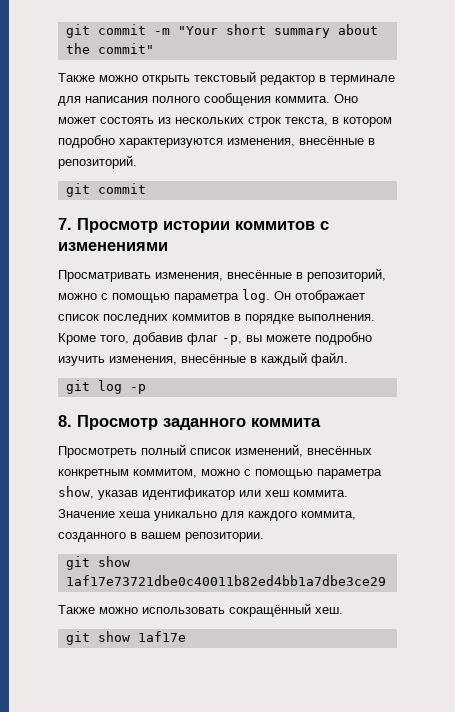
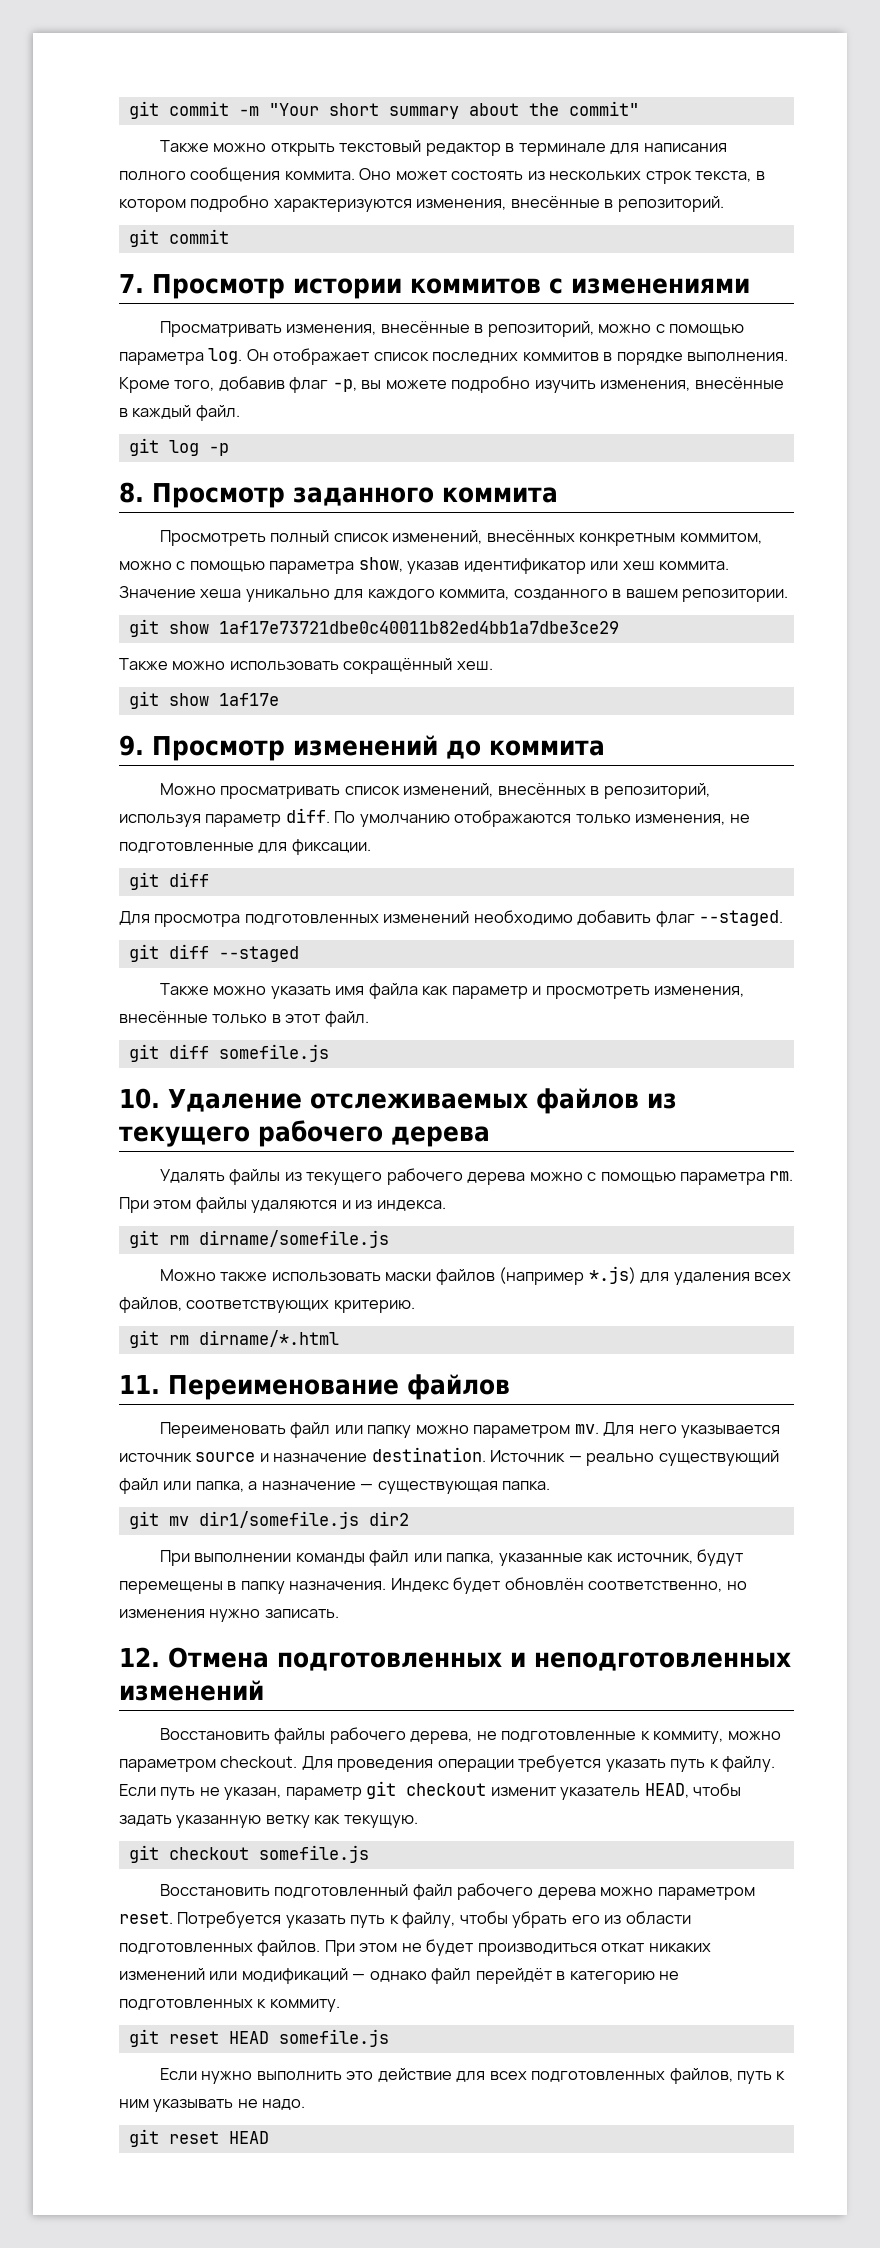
(186, 636) none -> [119,735,605,761] [159,783,710,799] [119,808,750,827] [119,839,371,855] [128,872,209,890] [119,910,784,927] [128,944,299,962] [159,983,745,999] [119,1011,369,1027] [128,1044,329,1062] [119,1088,677,1114] [119,1120,490,1147] [159,1168,794,1185] [119,1197,446,1213] [128,1230,389,1248] [159,1266,792,1285] [119,1297,415,1313] [128,1330,339,1348] [119,1374,510,1400] [159,1422,781,1438] [119,1447,779,1466] [119,1478,551,1494] [128,1511,409,1529] [159,1549,744,1566] [119,1577,747,1594] [119,1609,339,1622] [119,1647,791,1671] [119,1680,264,1701] [159,1727,781,1744] [119,1755,776,1772] [119,1781,742,1800] [119,1815,418,1828] [128,1845,369,1863] [159,1883,755,1900] [119,1911,691,1928] [119,1939,711,1956] [119,1968,680,1984] [119,1999,340,2012] [128,2029,389,2047] [159,2068,786,2084] [119,2099,306,2112] [128,2129,269,2147] // 9. Просмотр изменений до коммита // Можно просматривать список изменений, внесённых в репозиторий, используя параметр diff. По умолчанию отображаются только изменения, не подготовленные для фиксации. // git diff // Для просмотра подготовленных изменений необходимо добавить флаг --staged. // git diff --staged // Также можно указать имя файла как параметр и просмотреть изменения, внесённые только в этот файл. // git diff somefile.js // 10. Удаление отслеживаемых файлов из текущего рабочего дерева // Удалять файлы из текущего рабочего дерева можно с помощью параметра rm. При этом файлы удаляются и из индекса. // git rm dirname/somefile.js // Можно также использовать маски файлов (например *.js) для удаления всех файлов, соответствующих критерию. // git rm dirname/*.html // 11. Переименование файлов // Переименовать файл или папку можно параметром mv. Для него указывается источник source и назначение destination. Источник — реально существующий файл или папка, а назначение — существующая папка. // git mv dir1/somefile.js dir2 // При выполнении команды файл или папка, указанные как источник, будут перемещены в папку назначения. Индекс будет обновлён соответственно, но изменения нужно записать. // 12. Отмена подготовленных и неподготовленных изменений // Восстановить файлы рабочего дерева, не подготовленные к коммиту, можно параметром checkout. Для проведения операции требуется указать путь к файлу. Если путь не указан, параметр git checkout изменит указатель HEAD, чтобы задать указанную ветку как текущую. // git checkout somefile.js // Восстановить подготовленный файл рабочего дерева можно параметром reset. Потребуется указать путь к файлу, чтобы убрать его из области подготовленных файлов. При этом не будет производиться откат никаких изменений или модификаций — однако файл перейдёт в категорию не подготовленных к коммиту. // git reset HEAD somefile.js // Если нужно выполнить это действие для всех подготовленных файлов, путь к ним указывать не надо. // git reset HEAD

